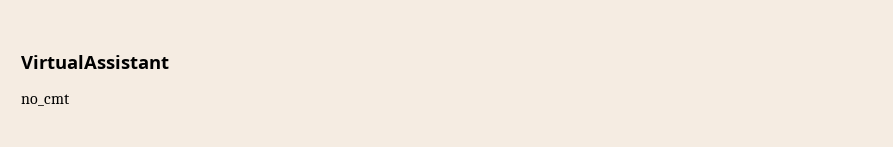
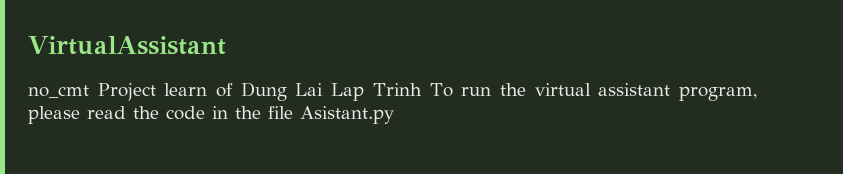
(70, 100) none -> [97,82,758,101] [28,106,394,124] Project learn of Dung Lai Lap Trinh To run the virtual assistant program, please read the code in the file Asistant.py

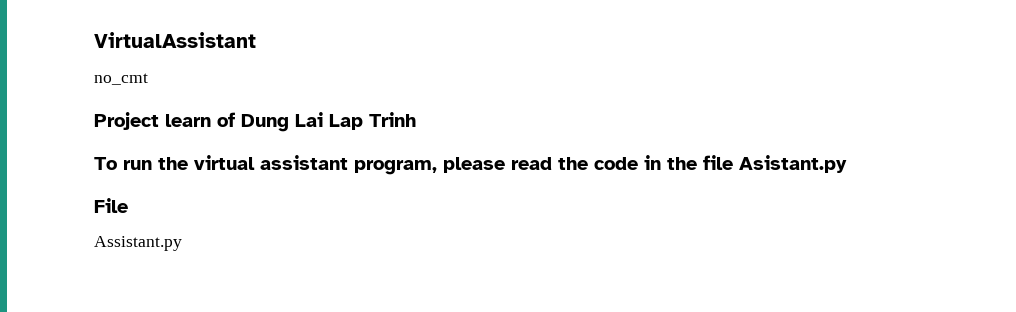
(89, 91) none -> (148, 79) //
(422, 89) none -> (416, 119) //
(394, 115) none -> [94,198,128,213] [94,236,182,251] // File // Assistant.py

